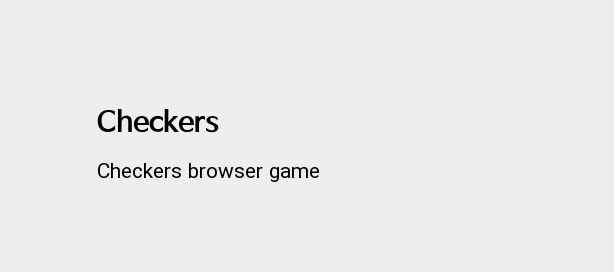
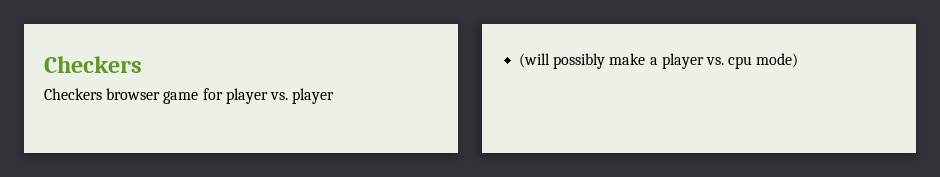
(320, 174) none -> [202,88,335,104] [519,53,799,69] for player vs. player // (will possibly make a player vs. cpu mode)

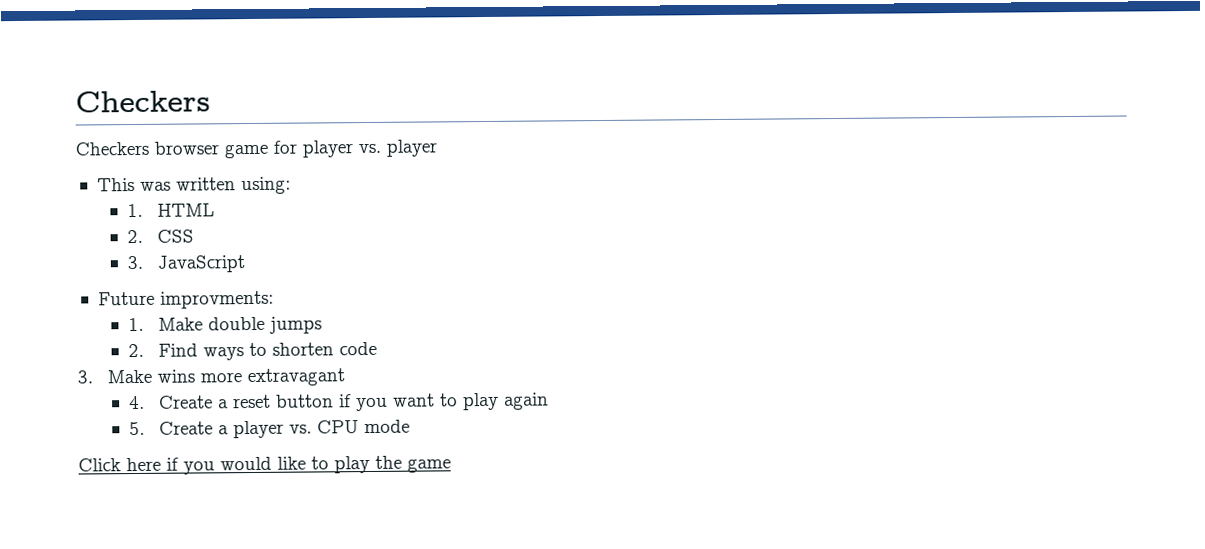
[519,53,799,69] (will possibly make a player vs. cpu mode) -> [96,176,291,195] [127,203,216,218] [127,229,195,244] [127,255,246,273] [97,290,274,309] [128,316,323,334] [128,341,378,361] [77,368,346,387] [129,392,550,412] [129,419,411,439] [78,455,451,475] This was written using: // 1. HTML // 2. CSS // 3. JavaScript // Future improvments: // 1. Make double jumps // 2. Find ways to shorten code // 3. Make wins more extravagant // 4. Create a reset button if you want to play again // 5. Create a player vs. CPU mode // Click here if you would like to play the game

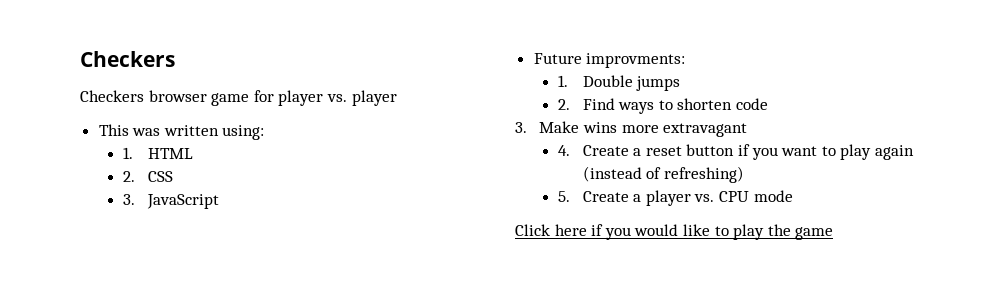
[158,316,266,331] Make double -> [582,75,633,87] Double
(550, 401) none -> [582,166,744,183] (instead of refreshing)

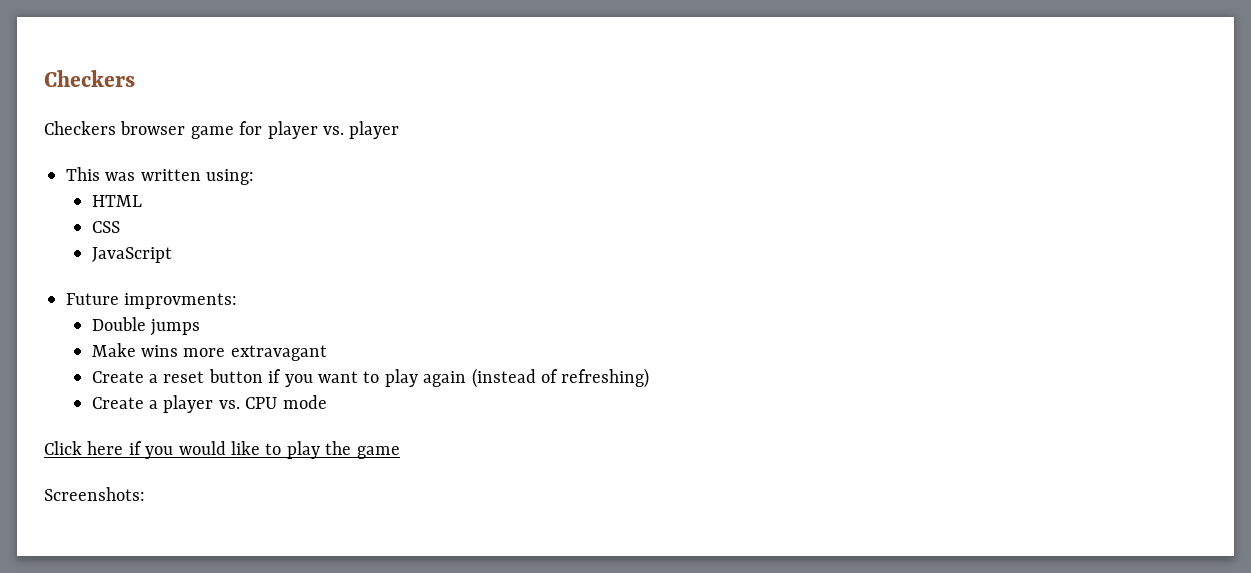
[123,147,134,159] 1. -> (255, 177) none
[123,171,136,182] 2. -> (142, 201) none
[123,194,136,205] 3. -> (120, 227) none
[558,75,569,87] 1. -> (238, 301) none
[558,98,768,114] [515,122,527,133] 2. Find ways to shorten code // 3. -> (200, 327) none
[558,145,571,156] 4. -> (327, 353) none
[558,191,571,202] 5. -> (650, 378) none
(834, 233) none -> [44,487,145,501] // Screenshots:

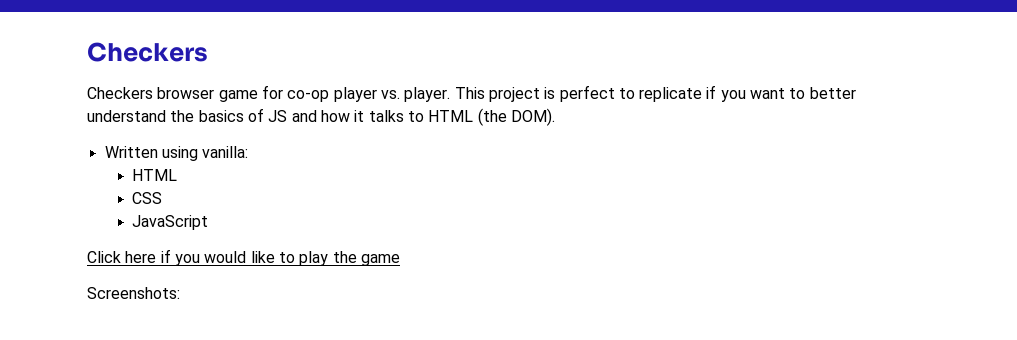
[267,121,400,139] [66,167,255,185] [91,195,142,207] [91,221,120,233] [91,247,172,263] [66,293,238,309] [91,317,200,336] [91,343,327,361] [91,368,650,388] [91,395,327,413] player vs. player // This was written using: // HTML // CSS // JavaScript // Future improvments: // Double jumps // Make wins more extravagant // Create a reset button if you want to play again (instead of refreshing) // Create a player vs. CPU mode -> [287,85,856,102] [87,108,555,126] [104,146,249,161] [132,169,178,181] [132,192,163,204] [132,215,209,230] co-op player vs. player. This project is perfect to replicate if you want to better understand the basics of JS and how it talks to HTML (the DOM). // Written using vanilla: // HTML // CSS // JavaScript

